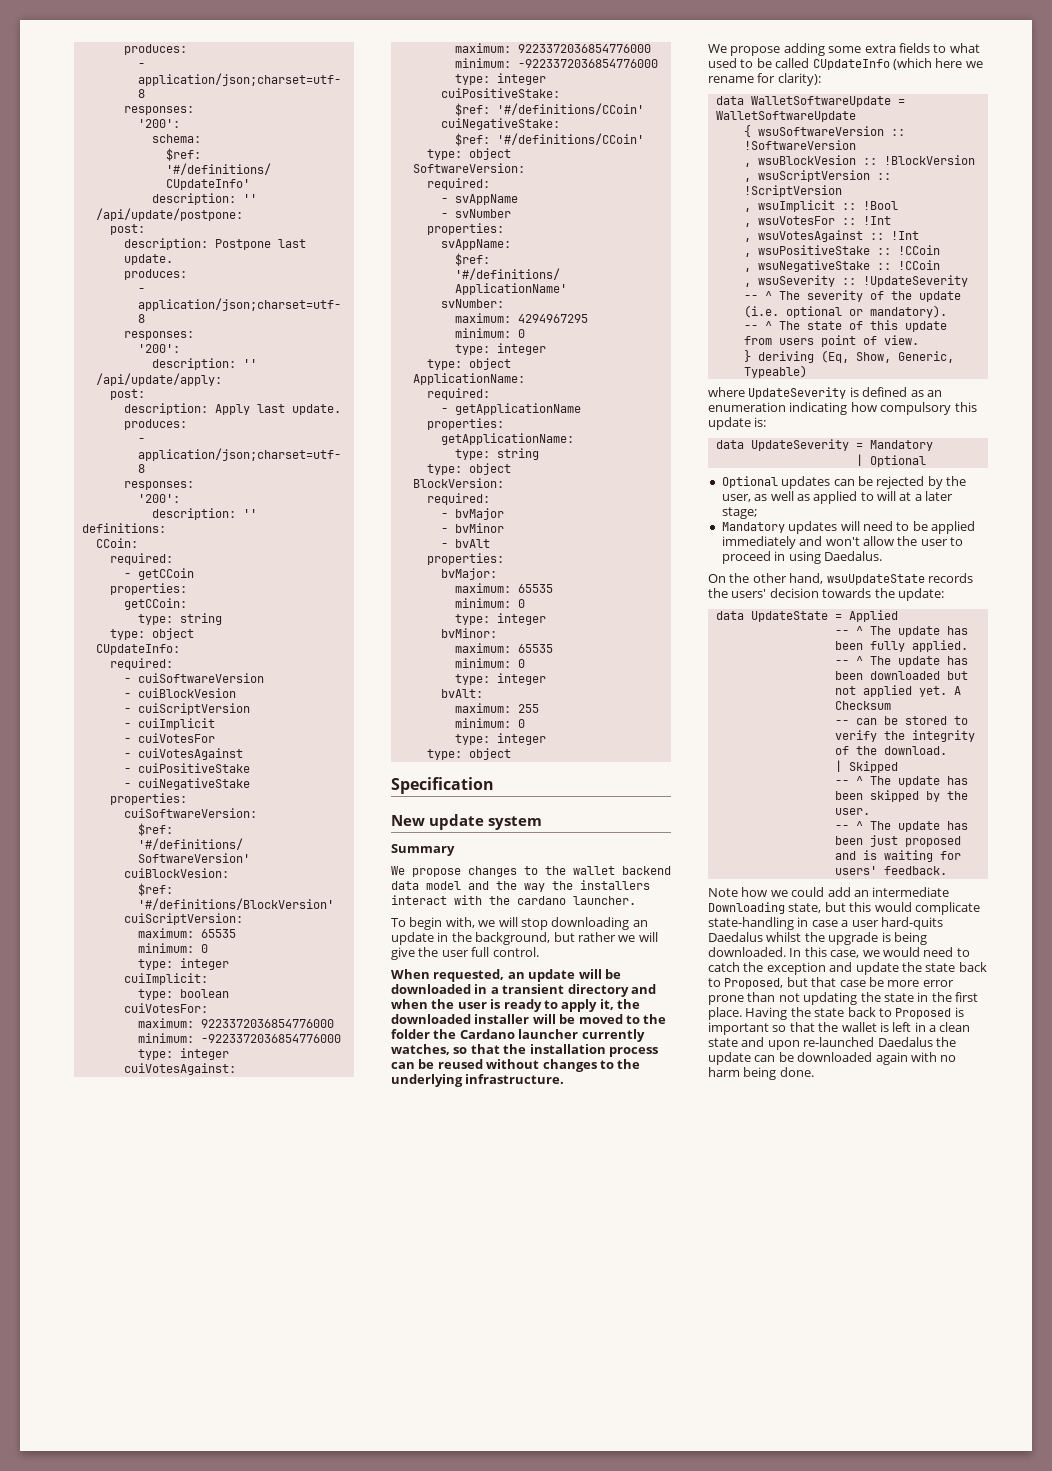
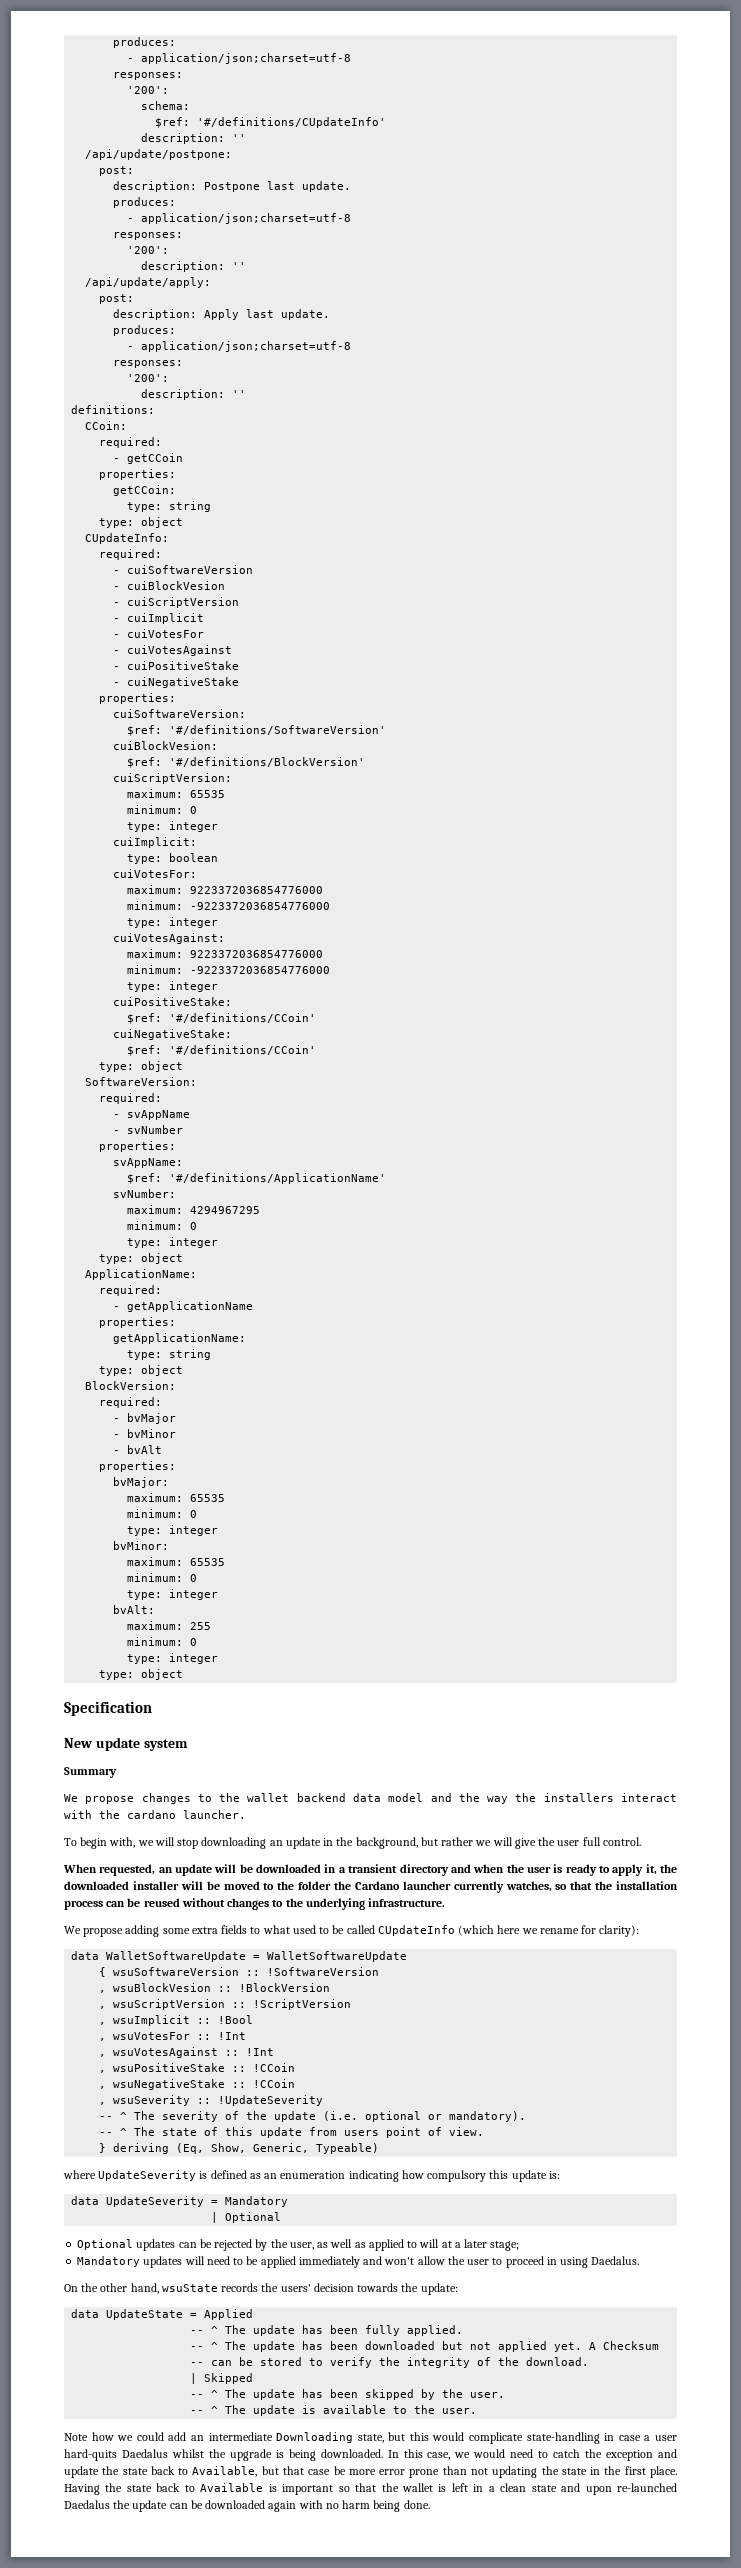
[826,574,925,585] wsuUpdateState -> [161,2284,218,2292] wsuState
[946,821,968,830] [834,835,961,847] [834,850,961,862] [834,866,947,875] has been just proposed and is waiting for users' feedback. -> [302,2405,478,2414] is available to the user.
[724,978,784,989] Proposed, -> [192,2466,258,2477] Available,
[895,1008,952,1019] Proposed -> [200,2483,264,2492] Available

